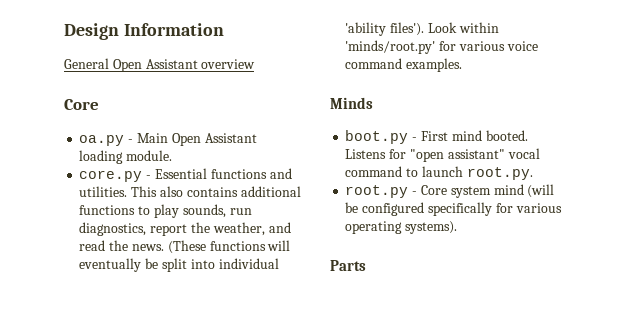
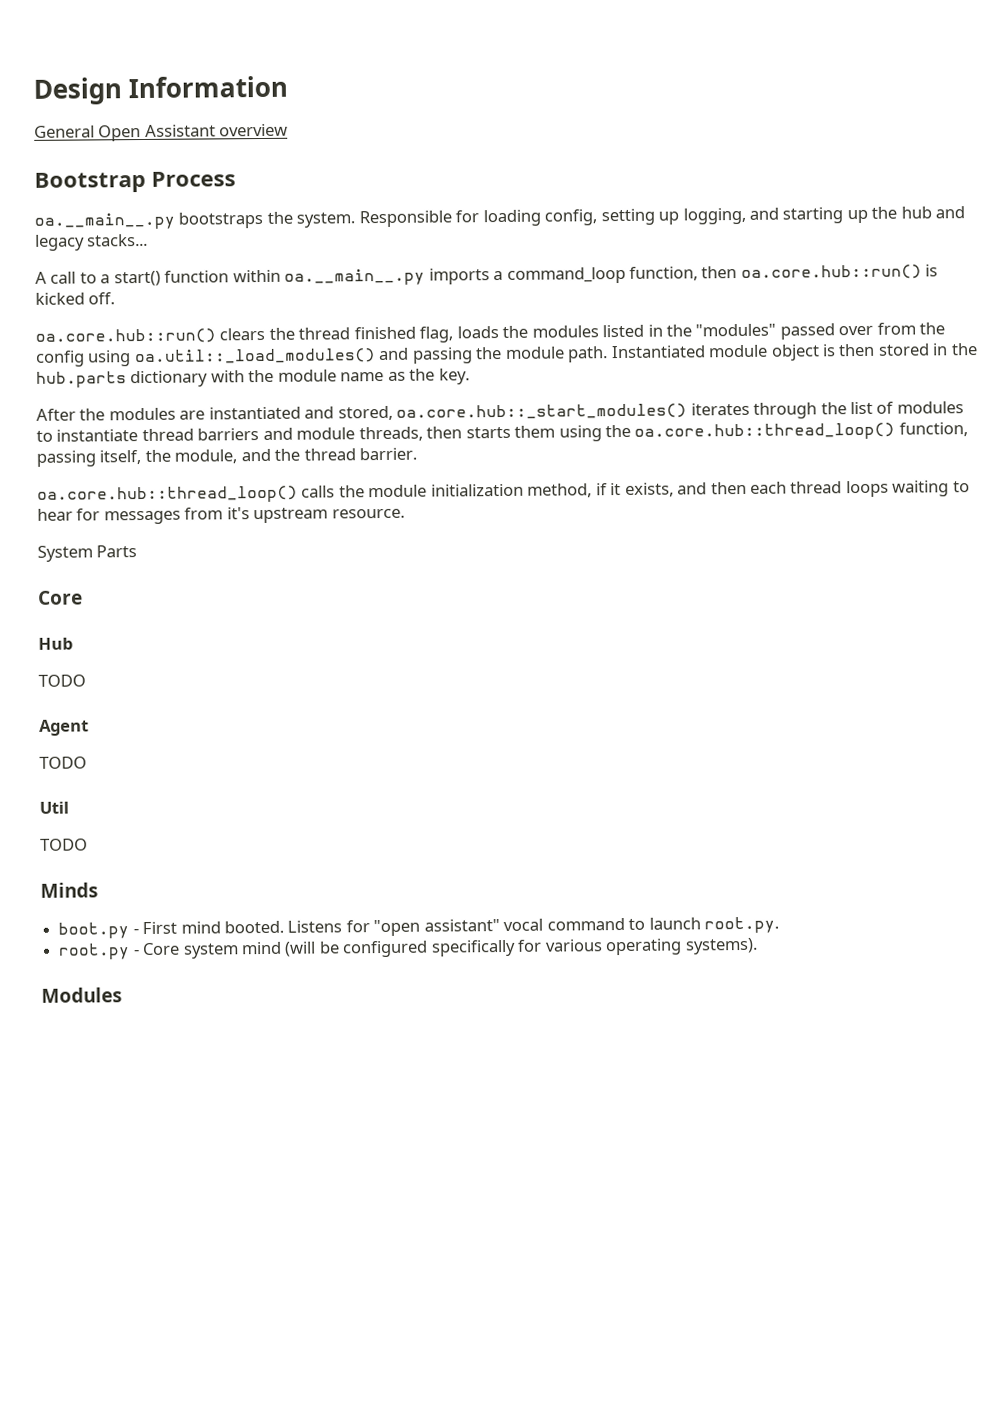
[64,99,99,110] [79,133,257,146] [79,150,173,164] [79,168,292,182] [79,186,301,197] [79,204,252,218] [79,222,291,236] [79,240,291,254] [79,258,279,272] [345,22,499,36] [345,40,538,54] [345,58,463,72] Core // oa.py - Main Open Assistant loading module. // core.py - Essential functions and utilities. This also contains additional functions to play sounds, run diagnostics, report the weather, and read the news. (These functions will eventually be split into individual 'ability files'). Look within 'minds/root.py' for various voice command examples. -> [34,171,236,193] [34,206,966,230] [35,233,149,251] [35,264,939,287] [35,292,116,305] [35,322,946,344] [35,343,978,367] [36,368,470,388] [36,401,964,421] [36,422,968,442] [36,447,418,467] [37,480,970,504] [37,507,405,525] [37,545,138,562] [38,590,83,605] [38,637,73,650] [38,674,86,687] [39,719,89,736] [39,756,87,769] [39,801,69,814] [40,838,88,851] Bootstrap Process // oa.__main__.py bootstraps the system. Responsible for loading config, setting up logging, and starting up the hub and legacy stacks... // A call to a start() function within oa.__main__.py imports a command_loop function, then oa.core.hub::run() is kicked off. // oa.core.hub::run() clears the thread finished flag, loads the modules listed in the "modules" passed over from the config using oa.util::_load_modules() and passing the module path. Instantiated module object is then stored in the hub.parts dictionary with the module name as the key. // After the modules are instantiated and stored, oa.core.hub::_start_modules() iterates through the list of modules to instantiate thread barriers and module threads, then starts them using the oa.core.hub::thread_loop() function, passing itself, the module, and the thread barrier. // oa.core.hub::thread_loop() calls the module initialization method, if it exists, and then each thread loops waiting to hear for messages from it's upstream resource. // System Parts // Core // Hub // TODO // Agent // TODO // Util // TODO
[330,260,366,271] Parts -> [41,987,122,1003] Modules

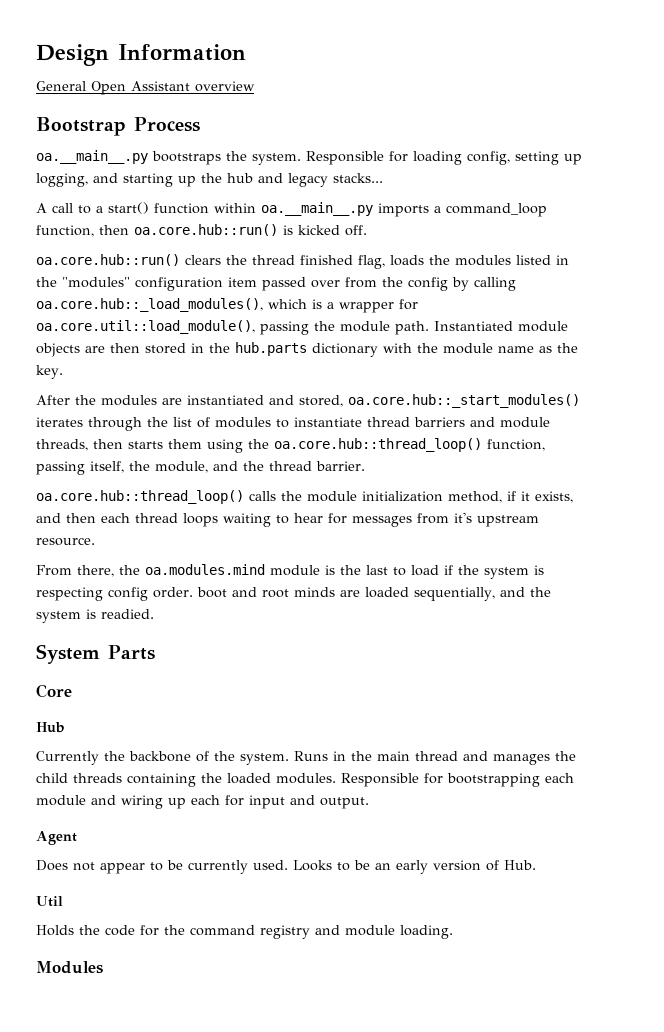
(777, 330) none -> [135,277,257,291] configuration item
[87,347,410,367] using oa.util::_load_modules() and -> [452,277,516,291] [36,298,418,313] [36,320,255,334] by calling oa.core.hub::_load_modules(), which is a wrapper for oa.core.util::load_module(),
[770,344,837,361] object is -> [36,343,105,357] objects are
[37,545,138,562] [38,590,83,605] [38,637,73,650] [38,674,86,687] [39,719,89,736] [39,756,87,769] [39,801,69,814] [40,838,88,851] [40,882,98,898] [58,916,780,939] [58,937,758,960] System Parts // Core // Hub // TODO // Agent // TODO // Util // TODO // Minds // boot.py - First mind booted. Listens for "open assistant" vocal command to launch root.py. // root.py - Core system mind (will be configured specifically for various operating systems). -> [36,564,544,579] [36,587,551,601] [36,609,154,623] [36,644,155,664] [36,684,72,698] [36,722,64,733] [36,751,576,765] [36,773,574,787] [36,795,369,809] [36,831,77,845] [36,860,536,874] [36,896,63,907] [36,925,453,939] From there, the oa.modules.mind module is the last to load if the system is respecting config order. boot and root minds are loaded sequentially, and the system is readied. // System Parts // Core // Hub // Currently the backbone of the system. Runs in the main thread and manages the child threads containing the loaded modules. Responsible for bootstrapping each module and wiring up each for input and output. // Agent // Does not appear to be currently used. Looks to be an early version of Hub. // Util // Holds the code for the command registry and module loading.

